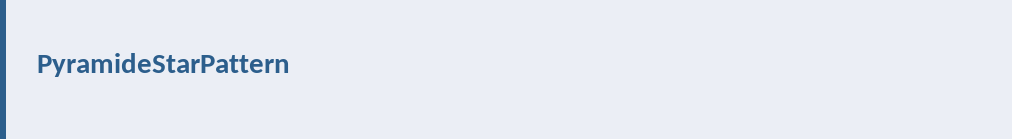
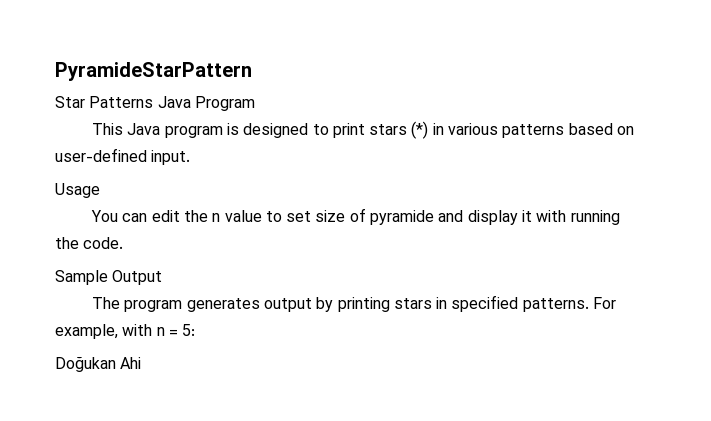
(290, 65) none -> [55,96,255,111] [91,121,635,139] [55,148,191,165] [55,183,100,198] [90,208,620,225] [55,237,124,249] [55,270,163,285] [91,295,617,312] [55,324,196,339] [55,356,142,372] // Star Patterns Java Program // This Java program is designed to print stars (*) in various patterns based on user-defined input. // Usage // You can edit the n value to set size of pyramide and display it with running the code. // Sample Output // The program generates output by printing stars in specified patterns. For example, with n = 5: // Doğukan Ahi

